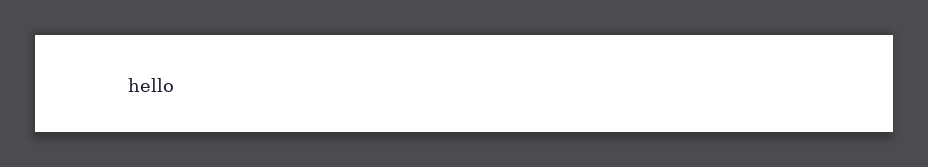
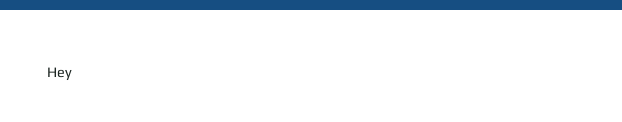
[128,78,174,92] hello -> [47,67,72,81] Hey

